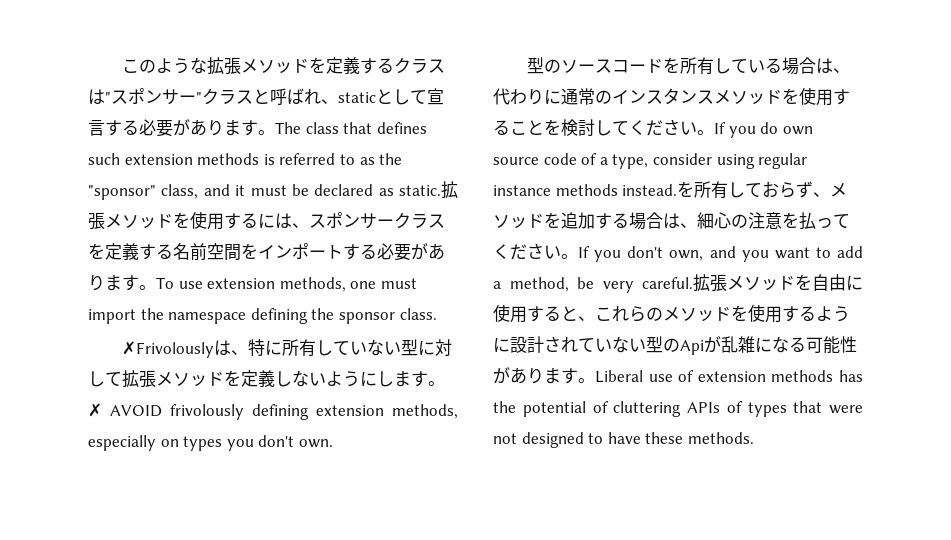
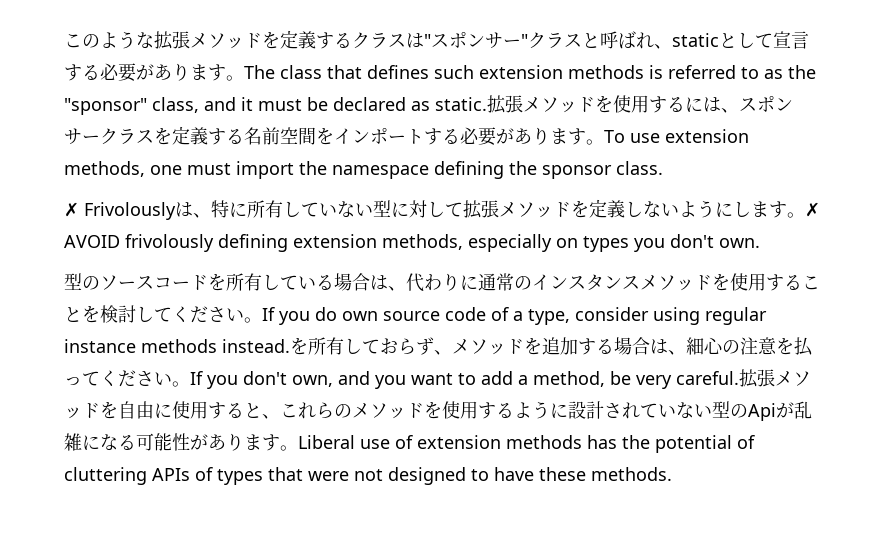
[122,341,215,358] ✗Frivolously -> [64,202,176,220] ✗ Frivolously

